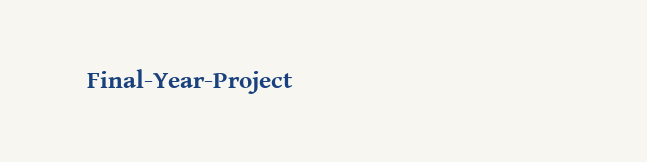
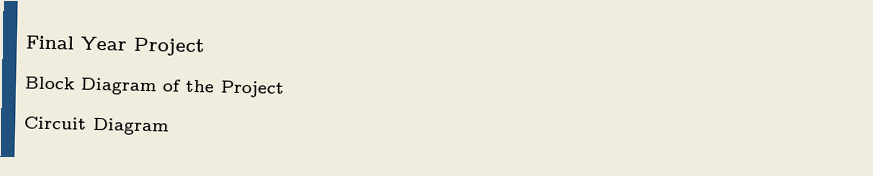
[87,69,293,94] Final-Year-Project -> [25,35,205,57] [24,76,285,98] [24,116,169,136] Final Year Project // Block Diagram of the Project // Circuit Diagram

